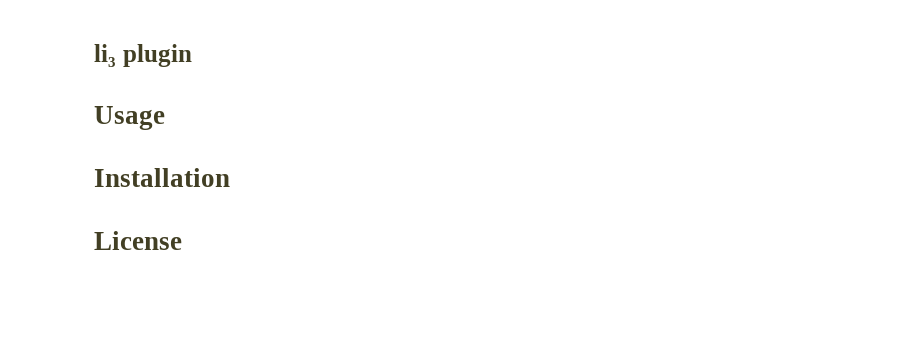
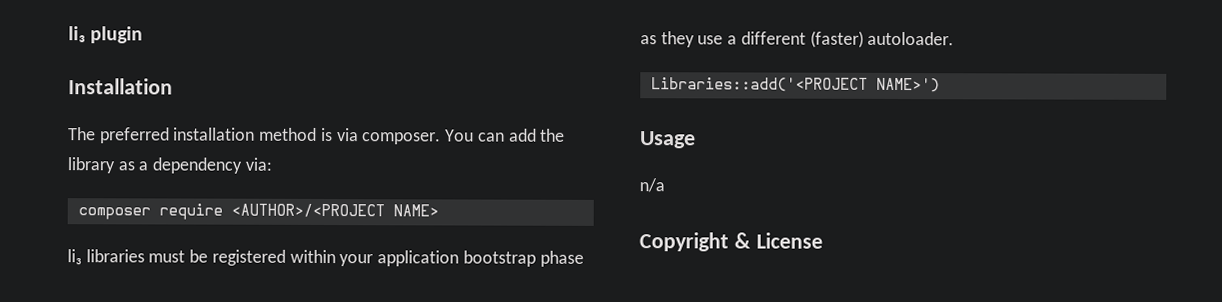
[94,106,165,130] [94,168,230,187] Usage // Installation // -> [68,78,173,95] [68,127,566,145] [67,157,272,174] [77,203,439,220] [67,249,584,267] [640,30,955,48] [650,77,940,93] [640,131,696,149] [639,178,665,193] [639,232,751,252] Installation // The preferred installation method is via composer. You can add the library as a dependency via: // composer require <AUTHOR>/<PROJECT NAME> // li₃ libraries must be registered within your application bootstrap phase as they use a different (faster) autoloader. // Libraries::add('<PROJECT NAME>') // Usage // n/a // Copyright &

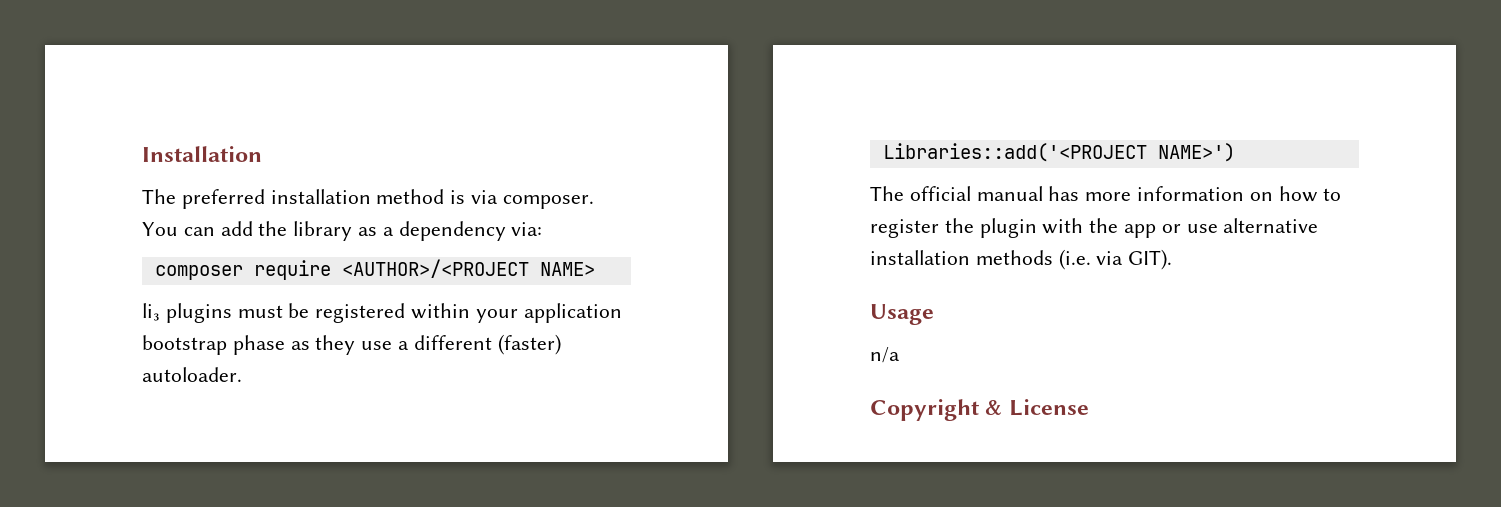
[68,26,144,44] li₃ plugin // -> (142, 154) none
[85,249,145,263] libraries -> [165,303,232,323] plugins
(940, 85) none -> [870,186,1342,202] [870,218,1319,238] [870,249,1173,270] // The official manual has more information on how to register the plugin with the app or use alternative installation methods (i.e. via GIT).

